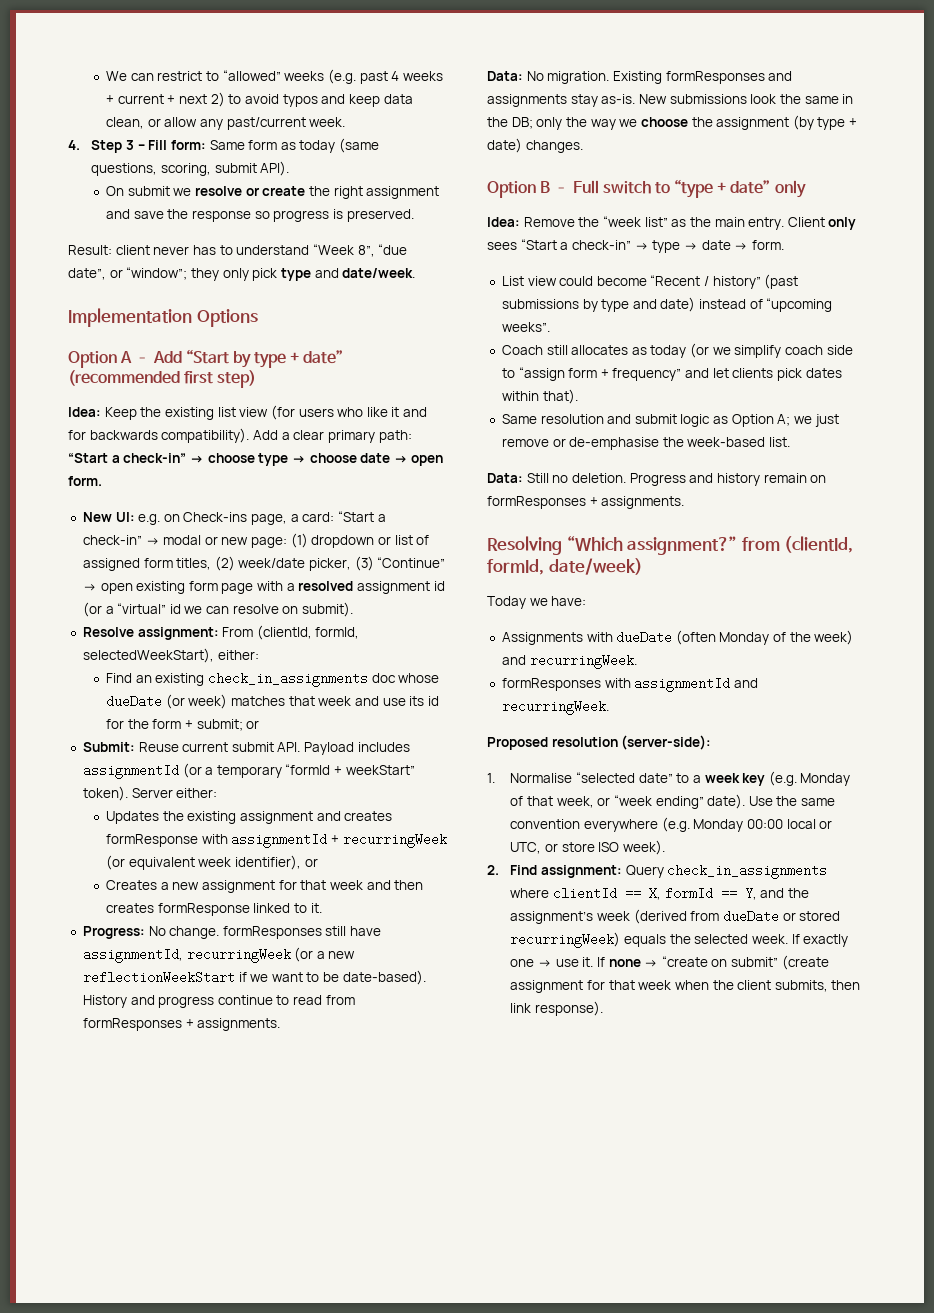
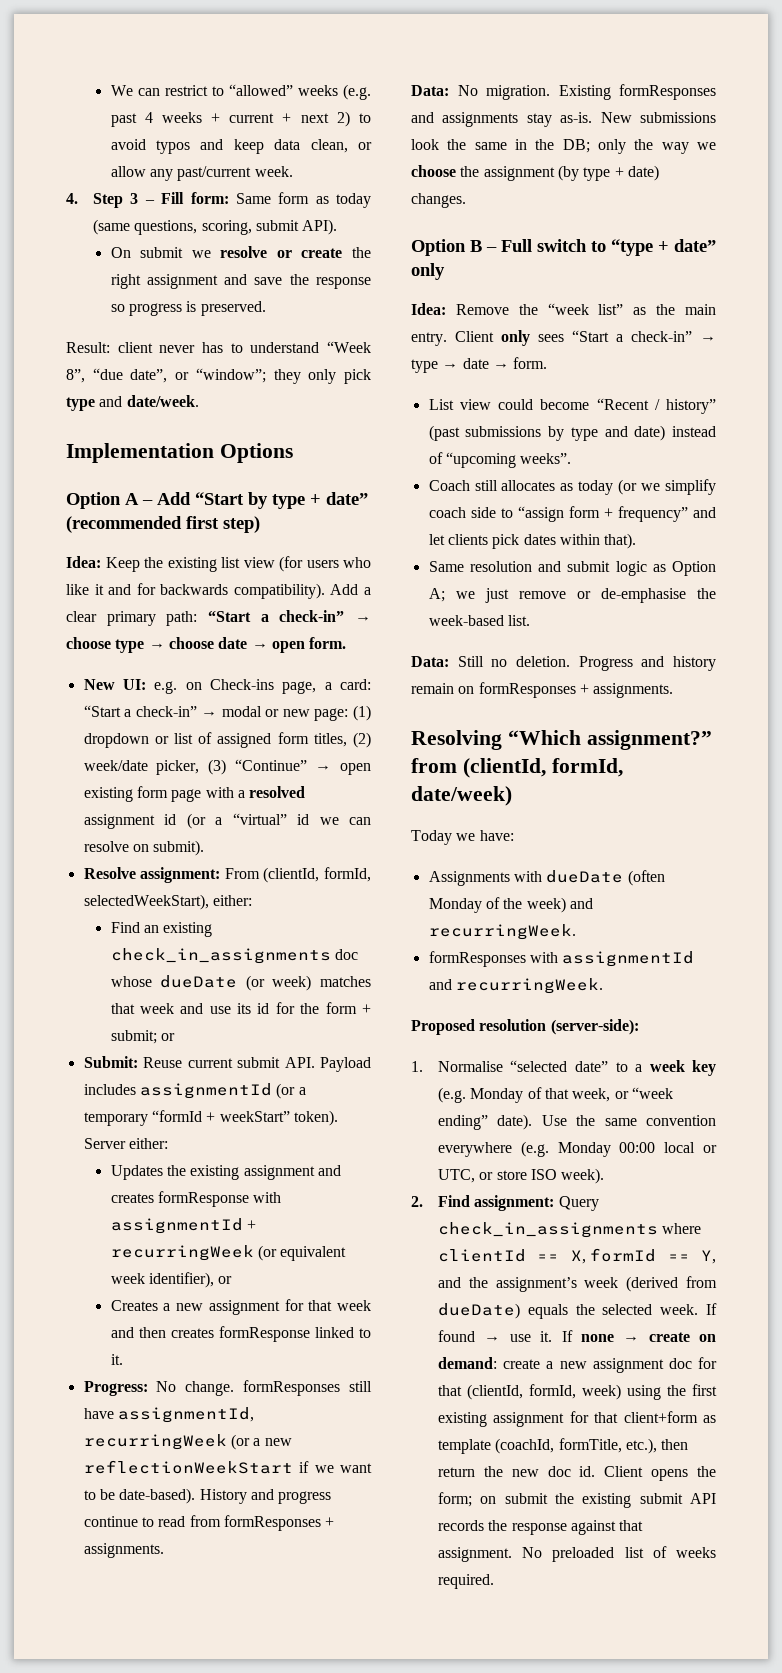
[722,910,841,923] [510,932,621,948] dueDate or stored recurringWeek) -> [437,1303,520,1319] dueDate)
[803,934,849,947] [510,959,535,967] exactly one -> [437,1330,475,1342] found
[661,955,829,970] [510,980,861,993] [510,1001,603,1016] “create on submit” (create assignment for that week when the client submits, then link response). -> [648,1332,716,1342] [437,1357,717,1373] [437,1384,717,1400] [437,1411,716,1427] [437,1438,689,1454] [437,1466,716,1481] [437,1492,716,1508] [437,1520,644,1535] [437,1546,716,1562] [437,1574,494,1589] create on demand: create a new assignment doc for that (clientId, formId, week) using the first existing assignment for that client+form as template (coachId, formTitle, etc.), then return the new doc id. Client opens the form; on submit the existing submit API records the response against that assignment. No preloaded list of weeks required.

